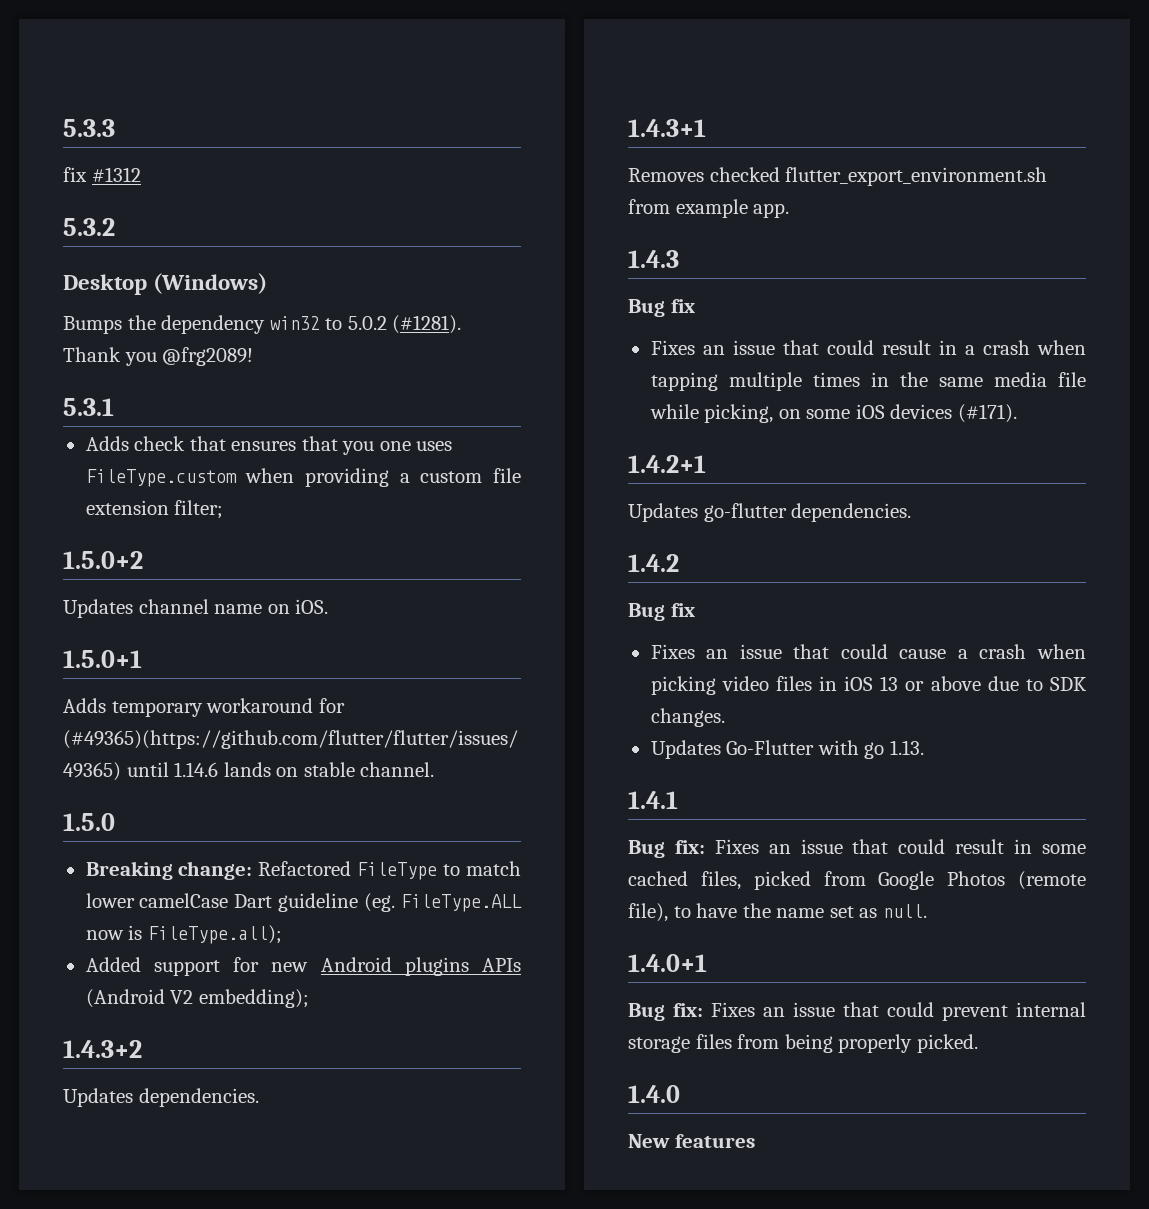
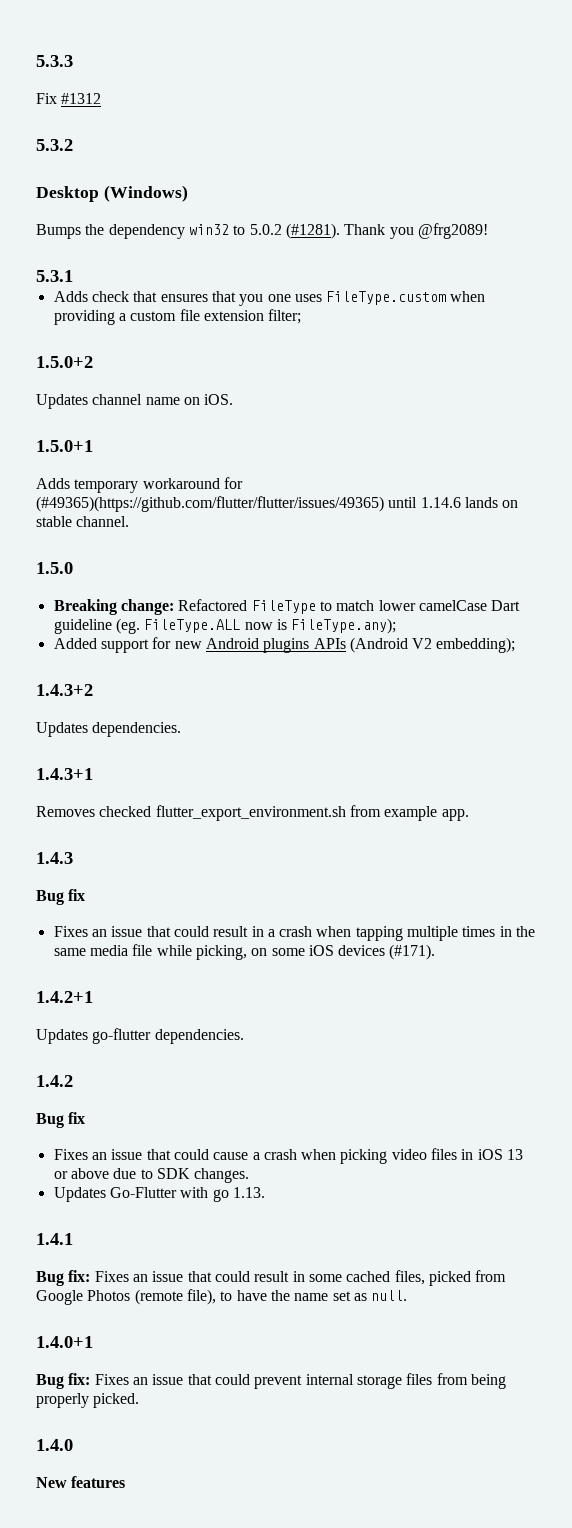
[63,167,87,182] fix -> [36,93,57,104] Fix
[147,925,282,944] FileType.all); -> [291,618,397,634] FileType.any);

